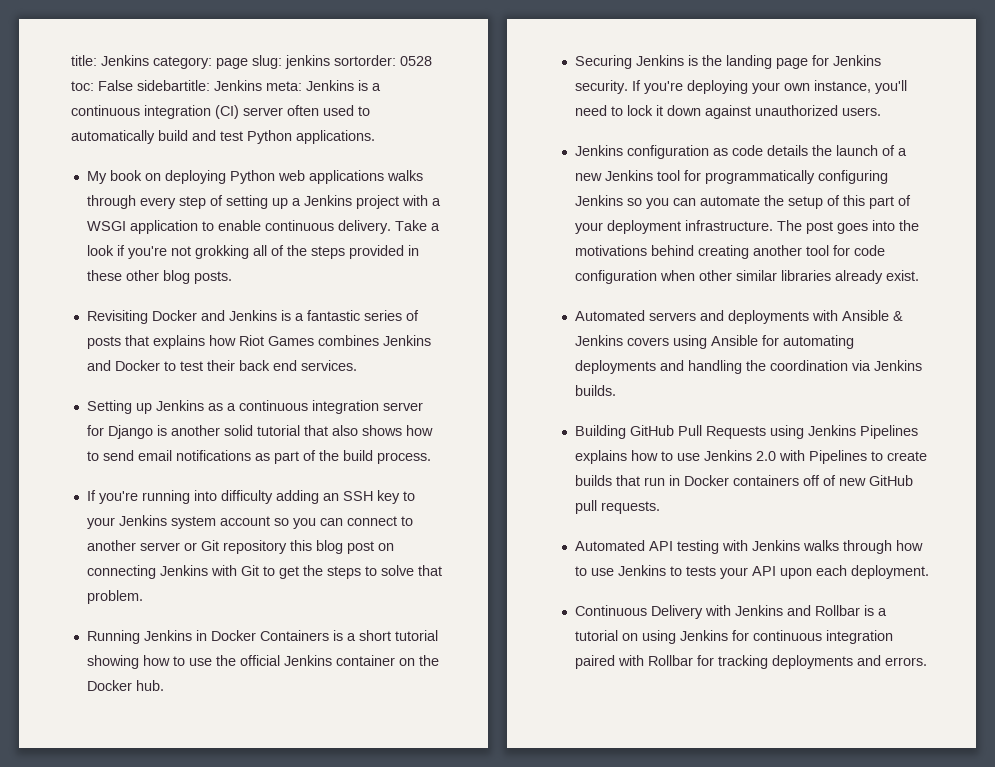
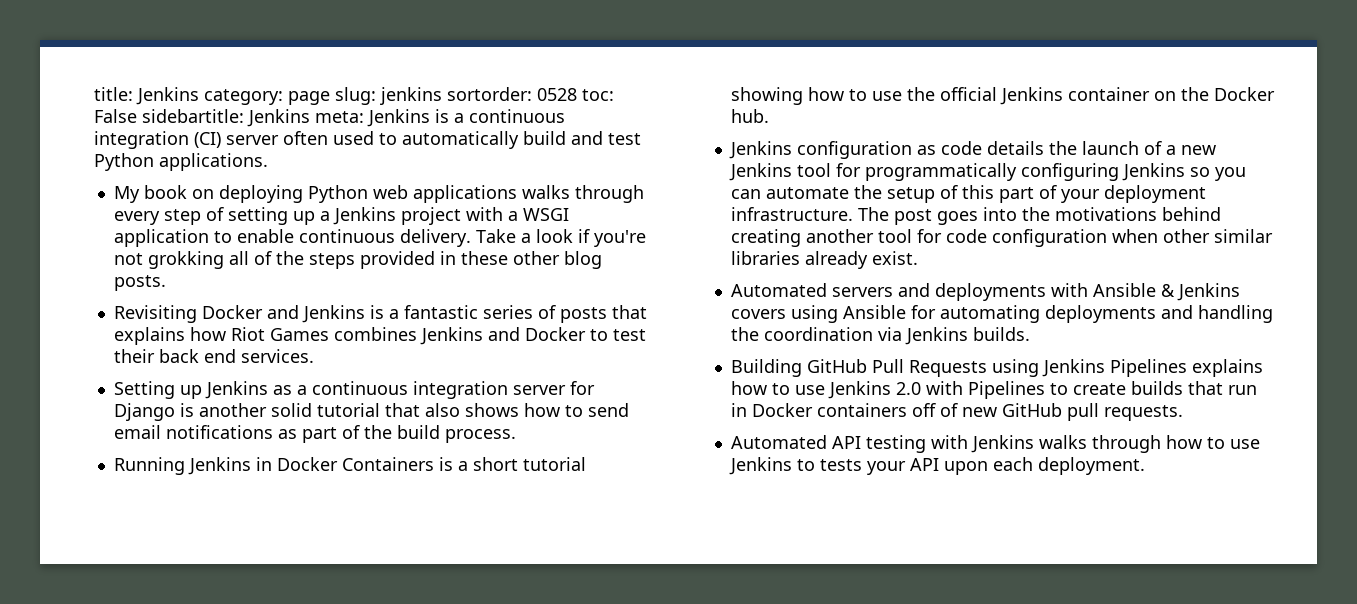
[86,490,415,504] [86,515,413,529] [86,540,394,554] [86,565,442,579] [86,590,143,604] // If you're running into difficulty adding an SSH key to your Jenkins system account so you can connect to another server or Git repository this blog post on connecting Jenkins with Git to get the steps to solve that problem. -> (516, 436) none
[574,55,881,69] [574,80,907,94] [574,105,881,119] // Securing Jenkins is the landing page for Jenkins security. If you're deploying your own instance, you'll need to lock it down against unauthorized users. -> (769, 116) none
[574,605,887,619] [574,630,893,644] [574,655,927,669] // Continuous Delivery with Jenkins and Rollbar is a tutorial on using Jenkins for continuous integration paired with Rollbar for tracking deployments and errors. -> (1145, 466) none

